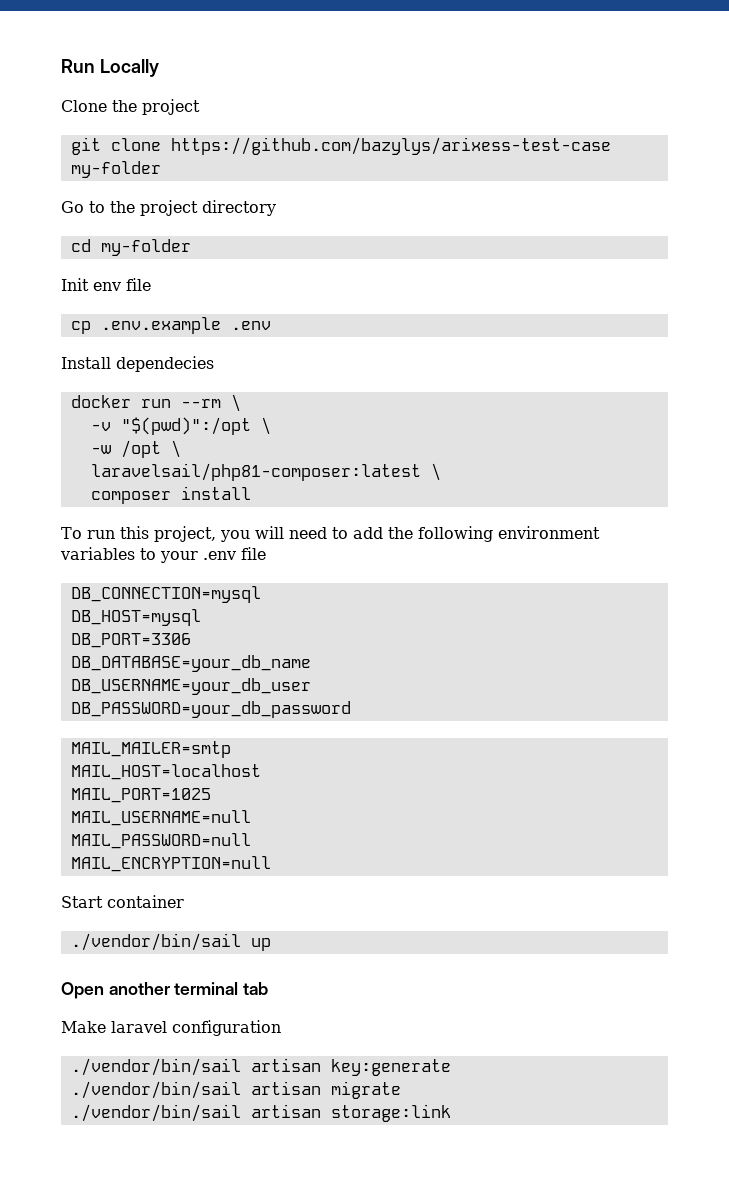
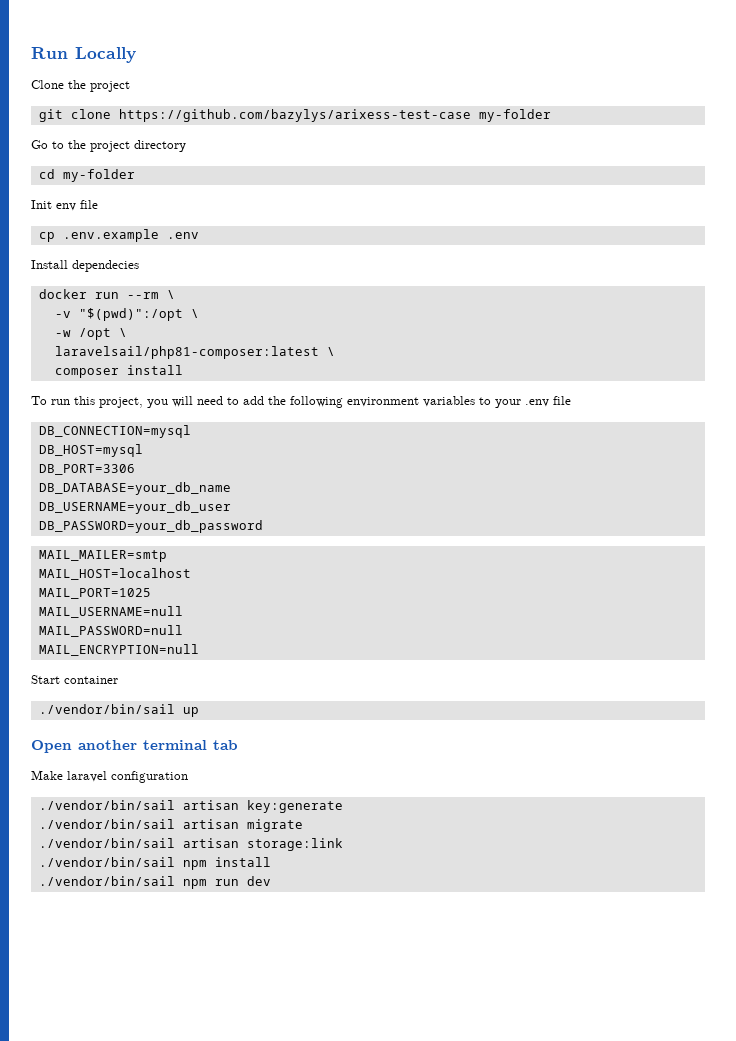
(451, 1113) none -> [38,857,271,870] [38,876,271,889] // ./vendor/bin/sail npm install // ./vendor/bin/sail npm run dev

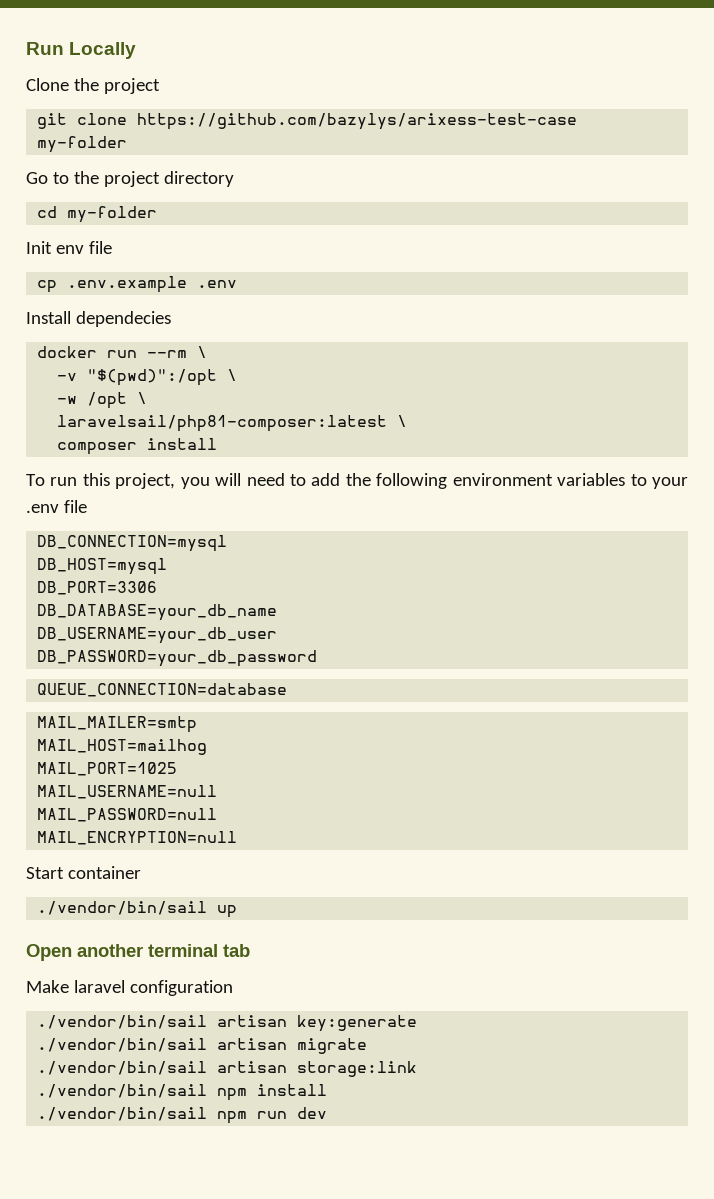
(263, 526) none -> [37,683,288,697] // QUEUE_CONNECTION=database
[38,568,191,580] MAIL_HOST=localhost -> [37,739,208,755] MAIL_HOST=mailhog

